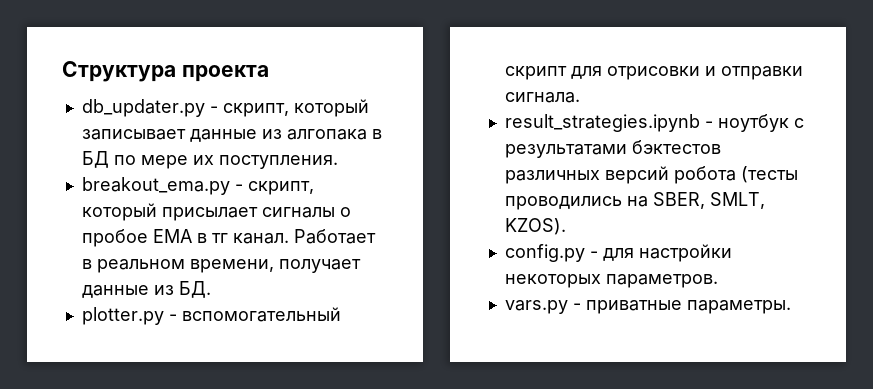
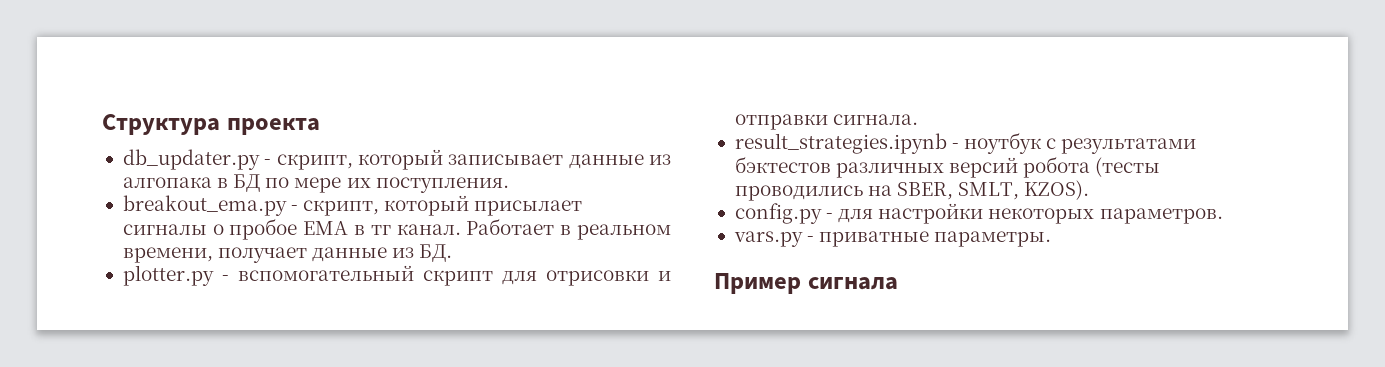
(791, 307) none -> [714,273,898,294] // Пример сигнала

